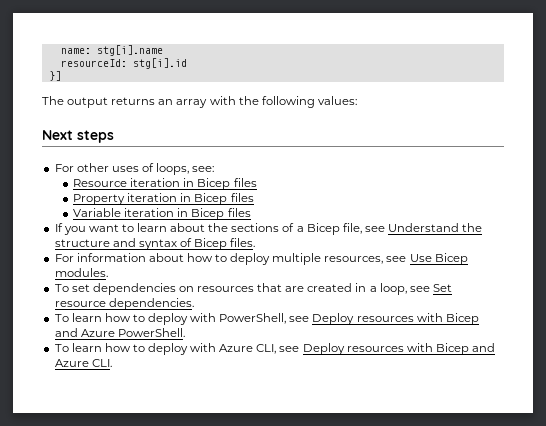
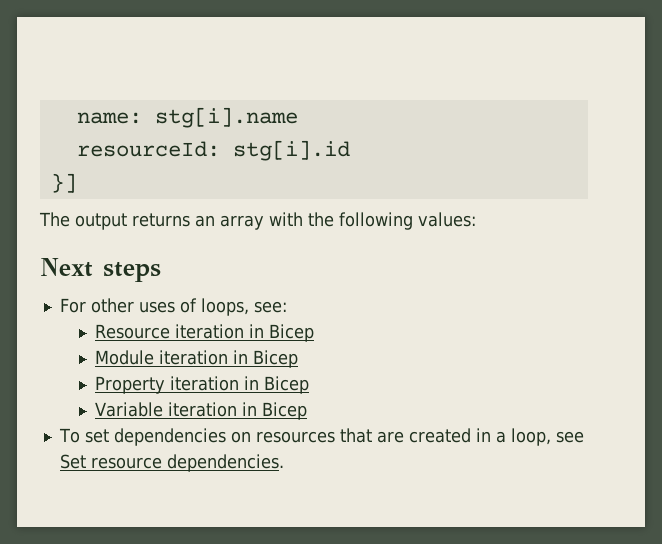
[233,178,257,187] files -> [95,350,299,368] // Module iteration in Bicep
[230,193,254,202] files -> (310, 385) none
[227,208,251,217] [54,223,483,235] [54,238,256,250] [54,253,468,265] [54,268,108,277] files // If you want to learn about the sections of a Bicep file, see Understand the structure and syntax of Bicep files. // For information about how to deploy multiple resources, see Use Bicep modules. -> (308, 411) none
[54,313,479,325] [54,328,185,337] [54,343,496,355] [54,359,112,367] // To learn how to deploy with PowerShell, see Deploy resources with Bicep and Azure PowerShell. // To learn how to deploy with Azure CLI, see Deploy resources with Bicep and Azure CLI. -> (284, 463) none

